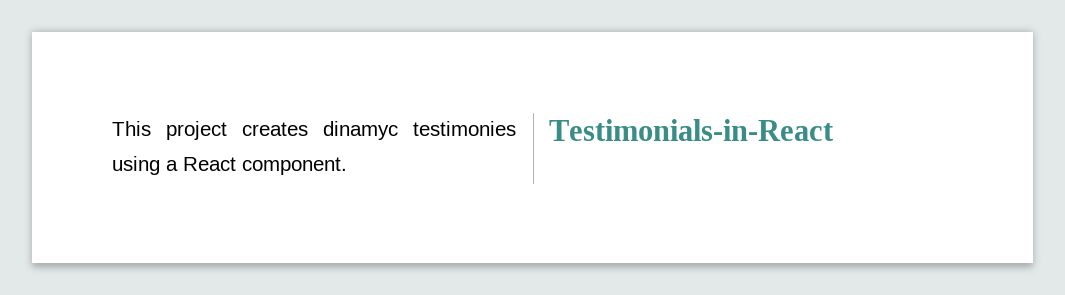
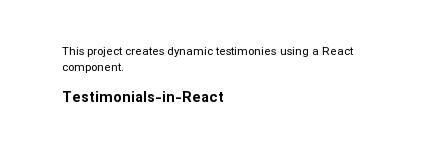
[323,121,398,140] dinamyc -> [167,47,214,57] dynamic

